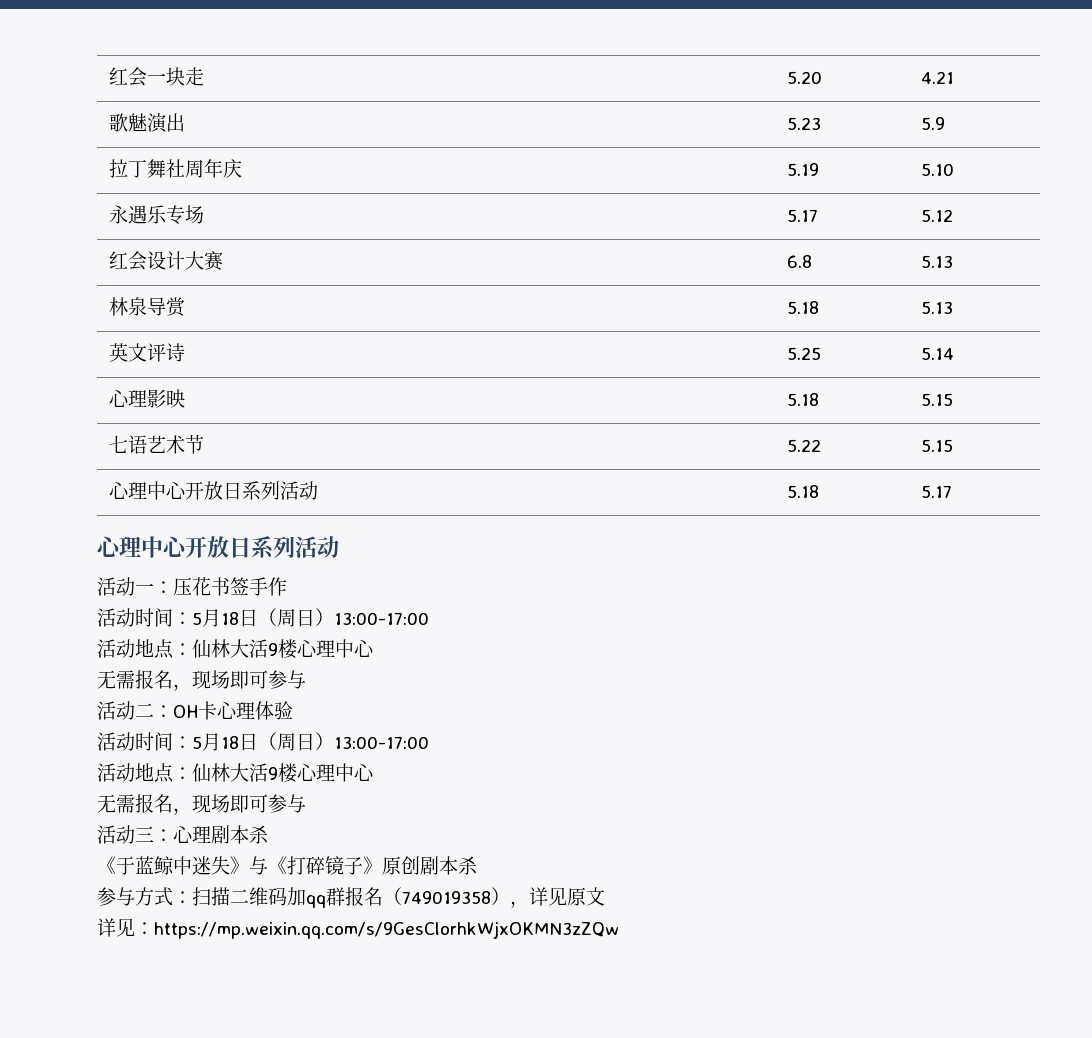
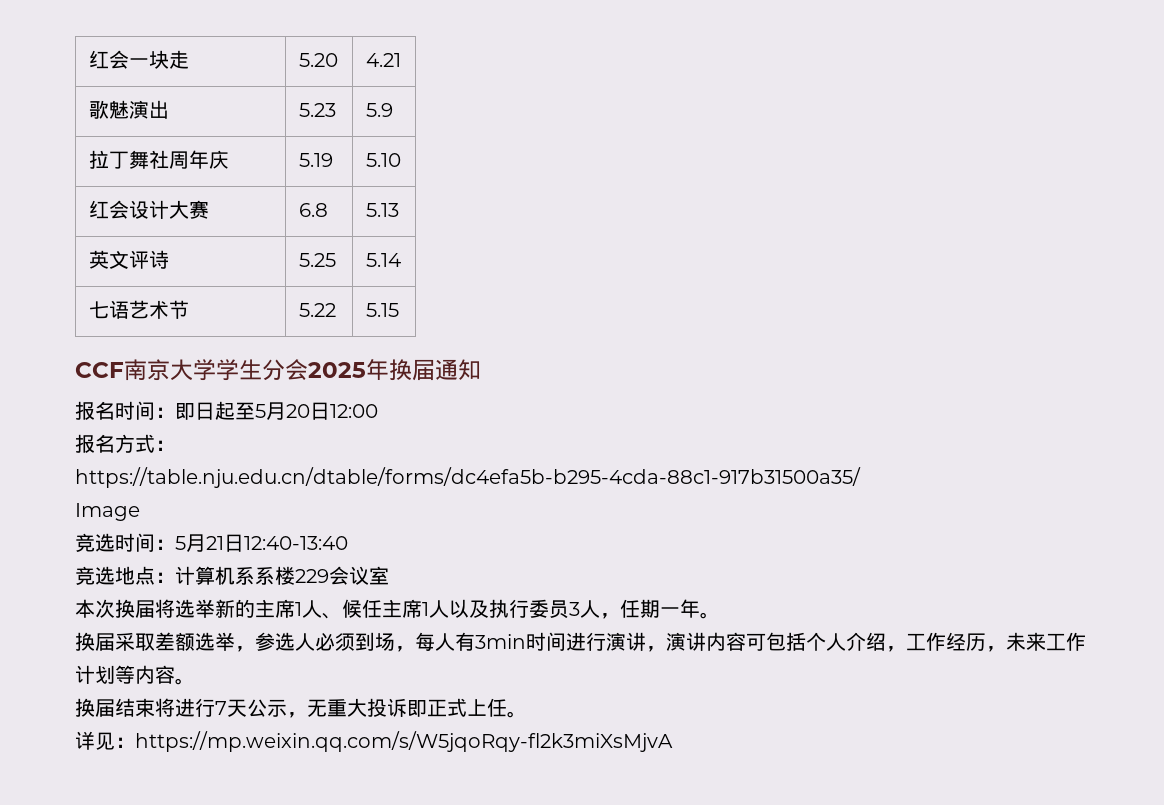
[108,205,204,225] [786,209,818,222] [920,209,953,222] // 永遇乐专场 | 5.17 | 5.12 -> (401, 160) none
[108,297,186,317] [786,301,819,314] [920,301,953,314] // 林泉导赏 | 5.18 | 5.13 -> (399, 210) none
[108,389,185,408] [786,393,819,406] [920,393,953,406] // 心理影映 | 5.18 | 5.15 -> (401, 260) none
[108,481,318,500] [786,485,819,498] [920,485,952,498] [97,536,339,559] [97,577,287,596] [97,608,429,627] [97,639,374,659] [97,670,306,691] [97,701,293,720] [97,732,429,751] [97,763,374,783] [97,794,306,815] [97,825,268,844] [97,856,477,875] [97,887,605,908] // 心理中心开放日系列活动 | 5.18 | 5.17 // 心理中心开放日系列活动 // 活动一：压花书签手作 // 活动时间：5月18日（周日）13:00-17:00 // 活动地点：仙林大活9楼心理中心 // 无需报名，现场即可参与 // 活动二：OH卡心理体验 // 活动时间：5月18日（周日）13:00-17:00 // 活动地点：仙林大活9楼心理中心 // 无需报名，现场即可参与 // 活动三：心理剧本杀 // 《于蓝鲸中迷失》与《打碎镜子》原创剧本杀 // 参与方式：扫描二维码加qq群报名（749019358），详见原文 -> [75,359,481,381] [75,401,378,420] [75,434,175,453] [75,467,861,488] [75,503,140,521] [75,533,348,552] [75,566,389,585] [75,599,720,619] [75,632,1086,652] [75,665,195,685] [75,698,527,718] // CCF南京大学学生分会2025年换届通知 // 报名时间：即日起至5月20日12:00 // 报名方式： // https://table.nju.edu.cn/dtable/forms/dc4efa5b-b295-4cda-88c1-917b31500a35/ // Image // 竞选时间：5月21日12:40-13:40 // 竞选地点：计算机系系楼229会议室 // 本次换届将选举新的主席1人、候任主席1人以及执行委员3人，任期一年。 // 换届采取差额选举，参选人必须到场，每人有3min时间进行演讲，演讲内容可包括个人介绍，工作经历，未来工作计划等内容。 // 换届结束将进行7天公示，无重大投诉即正式上任。
[154,921,619,939] https://mp.weixin.qq.com/s/9GesClorhkWjxOKMN3zZQw -> [135,731,673,752] https://mp.weixin.qq.com/s/W5jqoRqy-fl2k3miXsMjvA

